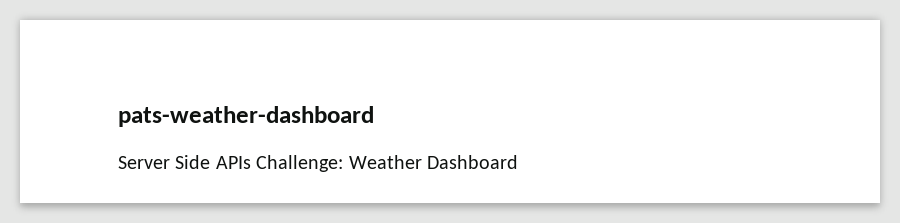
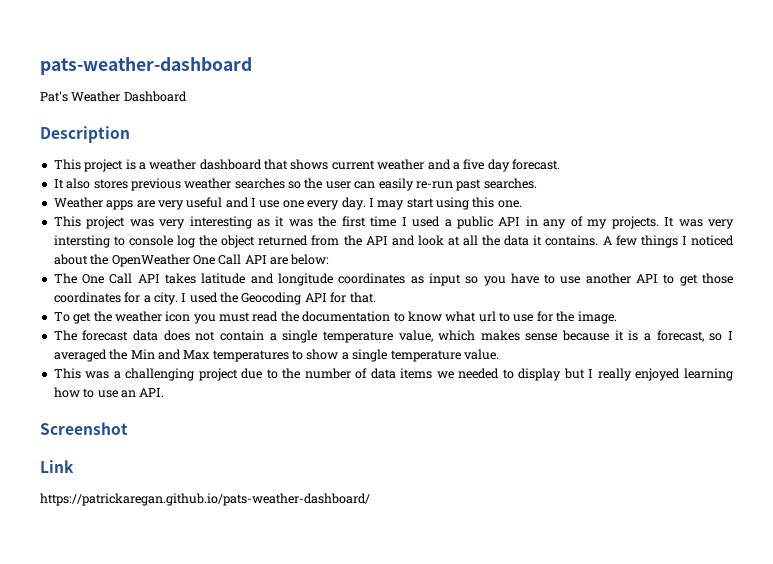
[118,155,518,172] Server Side APIs Challenge: Weather Dashboard -> [40,91,187,102] [40,126,130,143] [53,159,560,172] [53,178,537,191] [53,197,522,210] [53,216,734,229] [53,235,735,248] [53,254,330,267] [53,273,733,286] [53,292,376,305] [53,311,617,324] [53,330,734,343] [53,349,499,362] [53,368,734,381] [53,387,165,398] [40,422,128,435] [40,460,74,473] [40,493,370,506] Pat's Weather Dashboard // Description // This project is a weather dashboard that shows current weather and a five day forecast. // It also stores previous weather searches so the user can easily re-run past searches. // Weather apps are very useful and I use one every day. I may start using this one. // This project was very interesting as it was the first time I used a public API in any of my projects. It was very intersting to console log the object returned from the API and look at all the data it contains. A few things I noticed about the OpenWeather One Call API are below: // The One Call API takes latitude and longitude coordinates as input so you have to use another API to get those coordinates for a city. I used the Geocoding API for that. // To get the weather icon you must read the documentation to know what url to use for the image. // The forecast data does not contain a single temperature value, which makes sense because it is a forecast, so I averaged the Min and Max temperatures to show a single temperature value. // This was a challenging project due to the number of data items we needed to display but I really enjoyed learning how to use an API. // Screenshot // Link // https://patrickaregan.github.io/pats-weather-dashboard/

